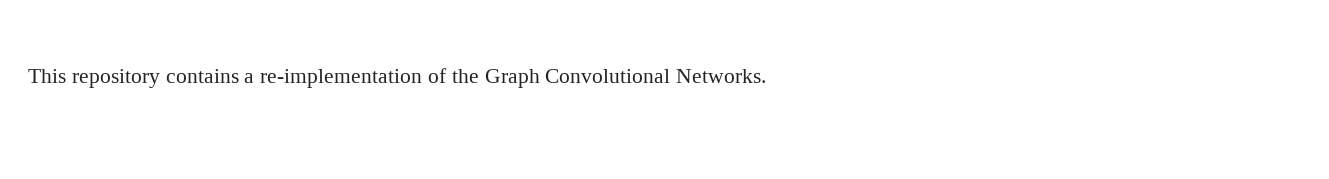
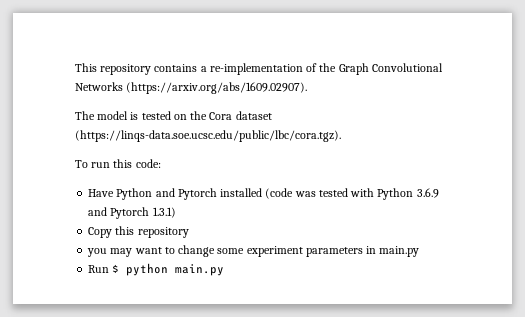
[676,69,767,83] Networks. -> [75,82,308,94] [75,111,272,120] [75,130,341,142] [75,159,161,168] [88,188,439,200] [88,207,176,219] [88,226,189,238] [87,245,420,257] [88,263,225,276] Networks (https://arxiv.org/abs/1609.02907). // The model is tested on the Cora dataset (https://linqs-data.soe.ucsc.edu/public/lbc/cora.tgz). // To run this code: // Have Python and Pytorch installed (code was tested with Python 3.6.9 and Pytorch 1.3.1) // Copy this repository // you may want to change some experiment parameters in main.py // Run $ python main.py

